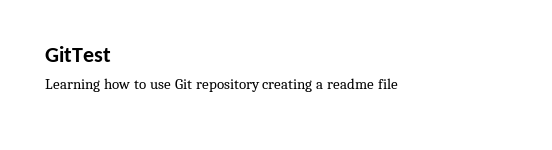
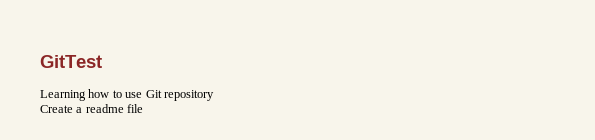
[262,79,313,92] creating -> [40,105,73,113] // Create

